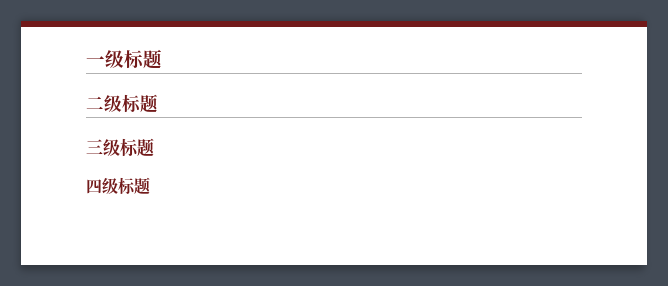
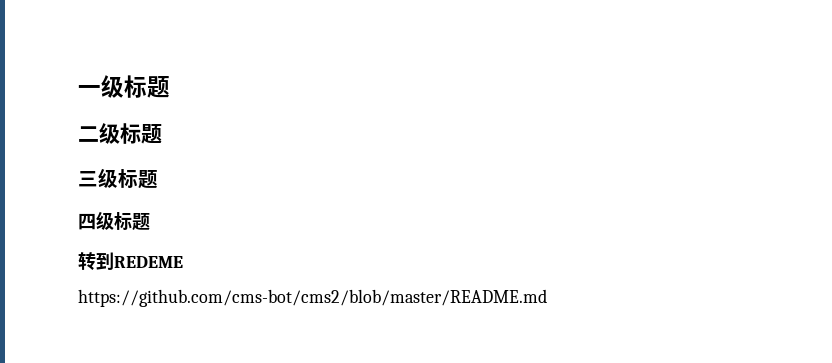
(150, 185) none -> [78,252,183,271] [78,289,547,307] // 转到REDEME // https://github.com/cms-bot/cms2/blob/master/README.md

